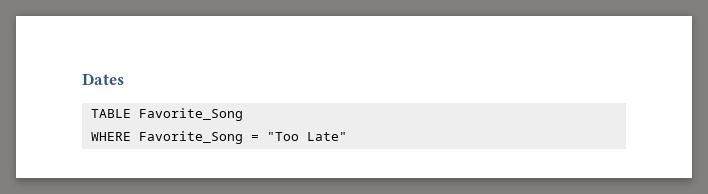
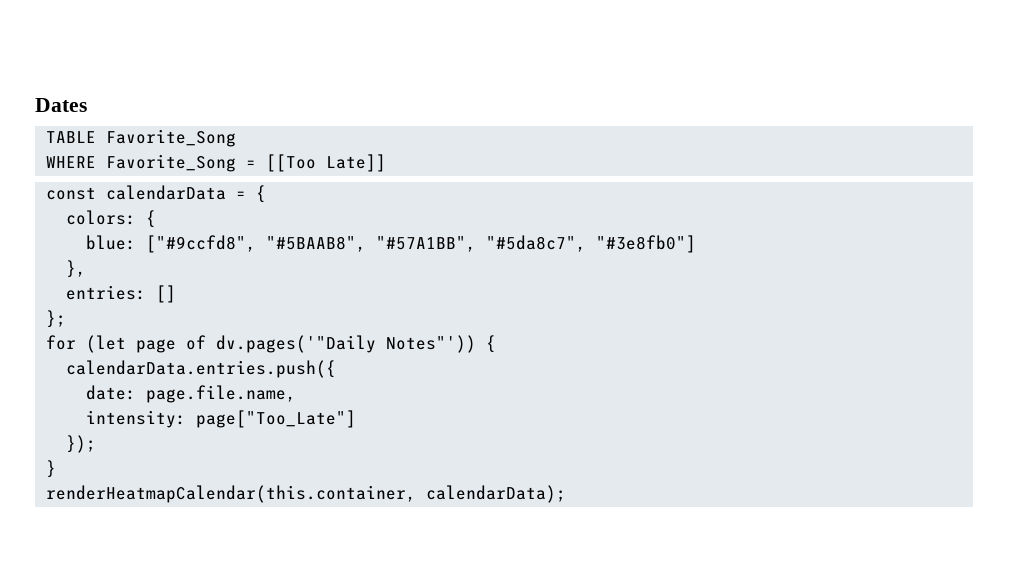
[266,132,347,141] "Too Late" -> [266,154,387,172] [46,185,267,203] [66,210,157,228] [86,235,697,253] [66,260,87,278] [66,285,177,303] [46,310,67,328] [46,335,497,353] [66,360,337,378] [86,385,297,403] [86,410,357,428] [66,435,97,453] [46,460,57,478] [46,485,567,503] [[Too Late]] // const calendarData = { // colors: { // blue: ["#9ccfd8", "#5BAAB8", "#57A1BB", "#5da8c7", "#3e8fb0"] // }, // entries: [] // }; // for (let page of dv.pages('"Daily Notes"')) { // calendarData.entries.push({ // date: page.file.name, // intensity: page["Too_Late"] // }); // } // renderHeatmapCalendar(this.container, calendarData);

